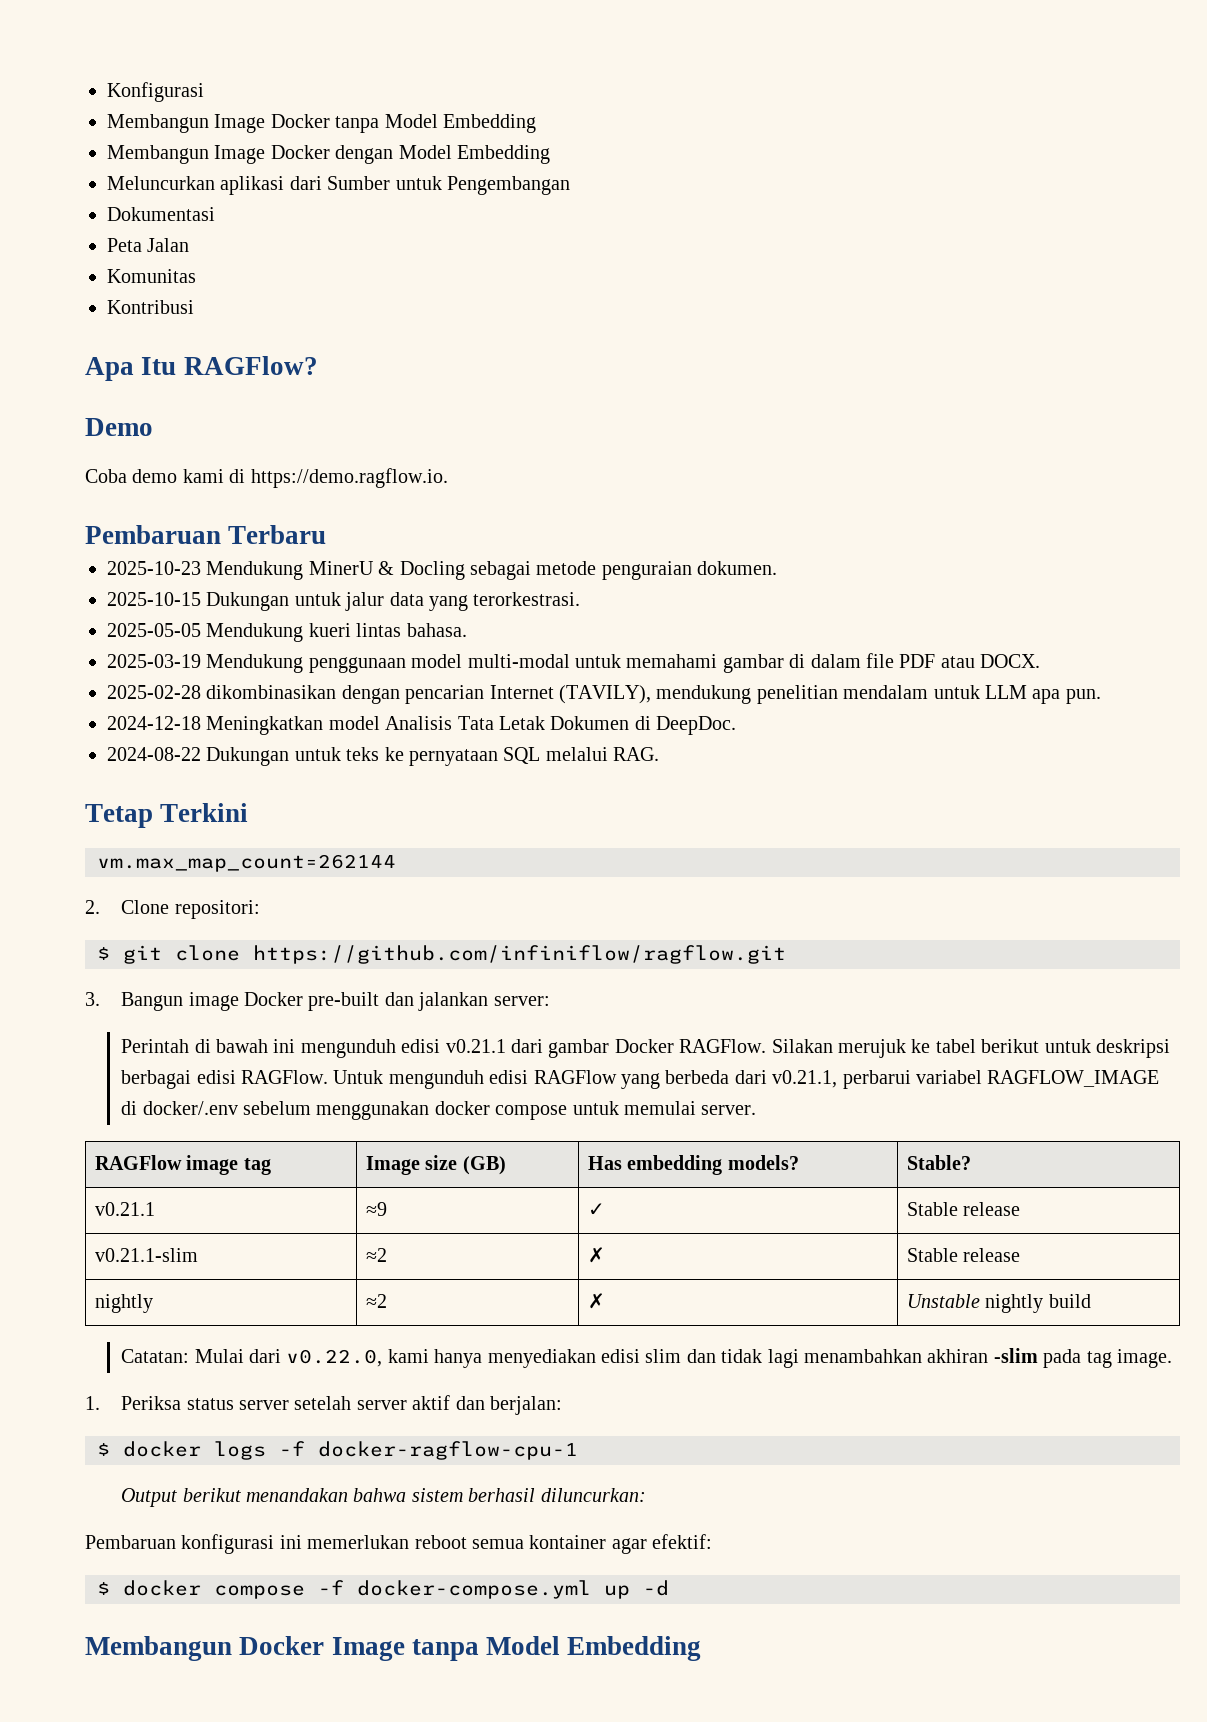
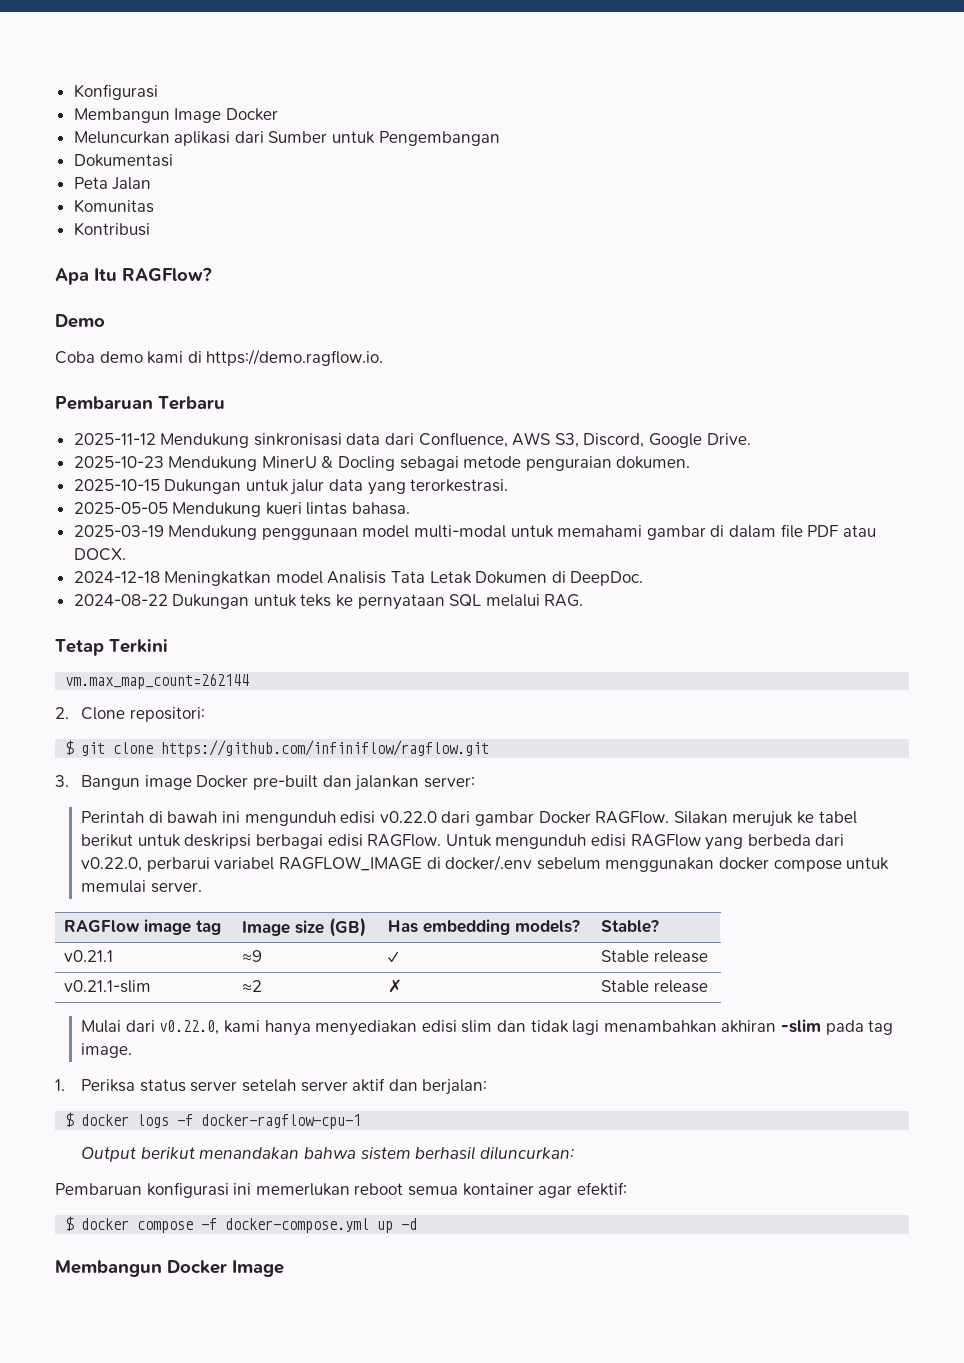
[335,114,536,133] [107,145,550,164] tanpa Model Embedding // Membangun Image Docker dengan Model Embedding -> (278, 114) none
(327, 534) none -> [73,432,751,448] // 2025-11-12 Mendukung sinkronisasi data dari Confluence, AWS S3, Discord, Google Drive.
[107,685,1101,704] // 2025-02-28 dikombinasikan dengan pencarian Internet (TAVILY), mendukung penelitian mendalam untuk LLM apa pun. -> (126, 554) none
[445,1039,506,1053] v0.21.1 -> [379,811,437,823] v0.22.0
[772,1070,838,1088] v0.21.1, -> [81,857,143,872] v0.22.0,
[94,1294,153,1313] [365,1294,387,1308] [587,1293,605,1309] [906,1294,1091,1313] [121,1349,190,1363] // nightly | ≈2 | ✗ | Unstable nightly build // Catatan: -> (708, 986) //
[411,1636,702,1661] tanpa Model Embedding -> (284, 1268) none

